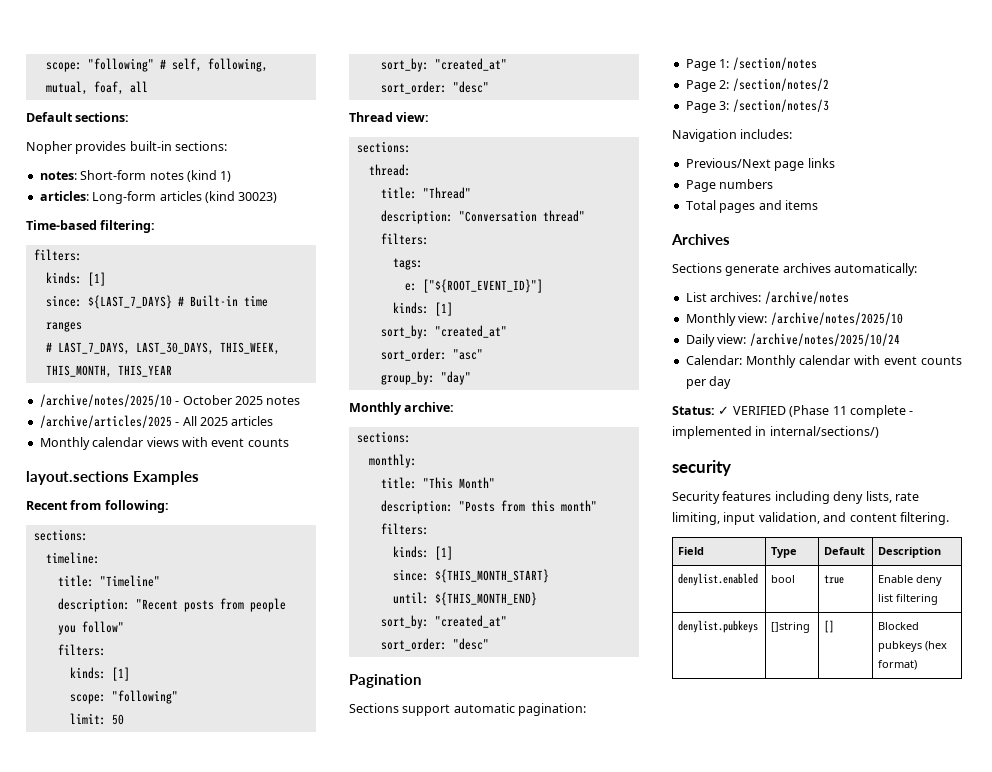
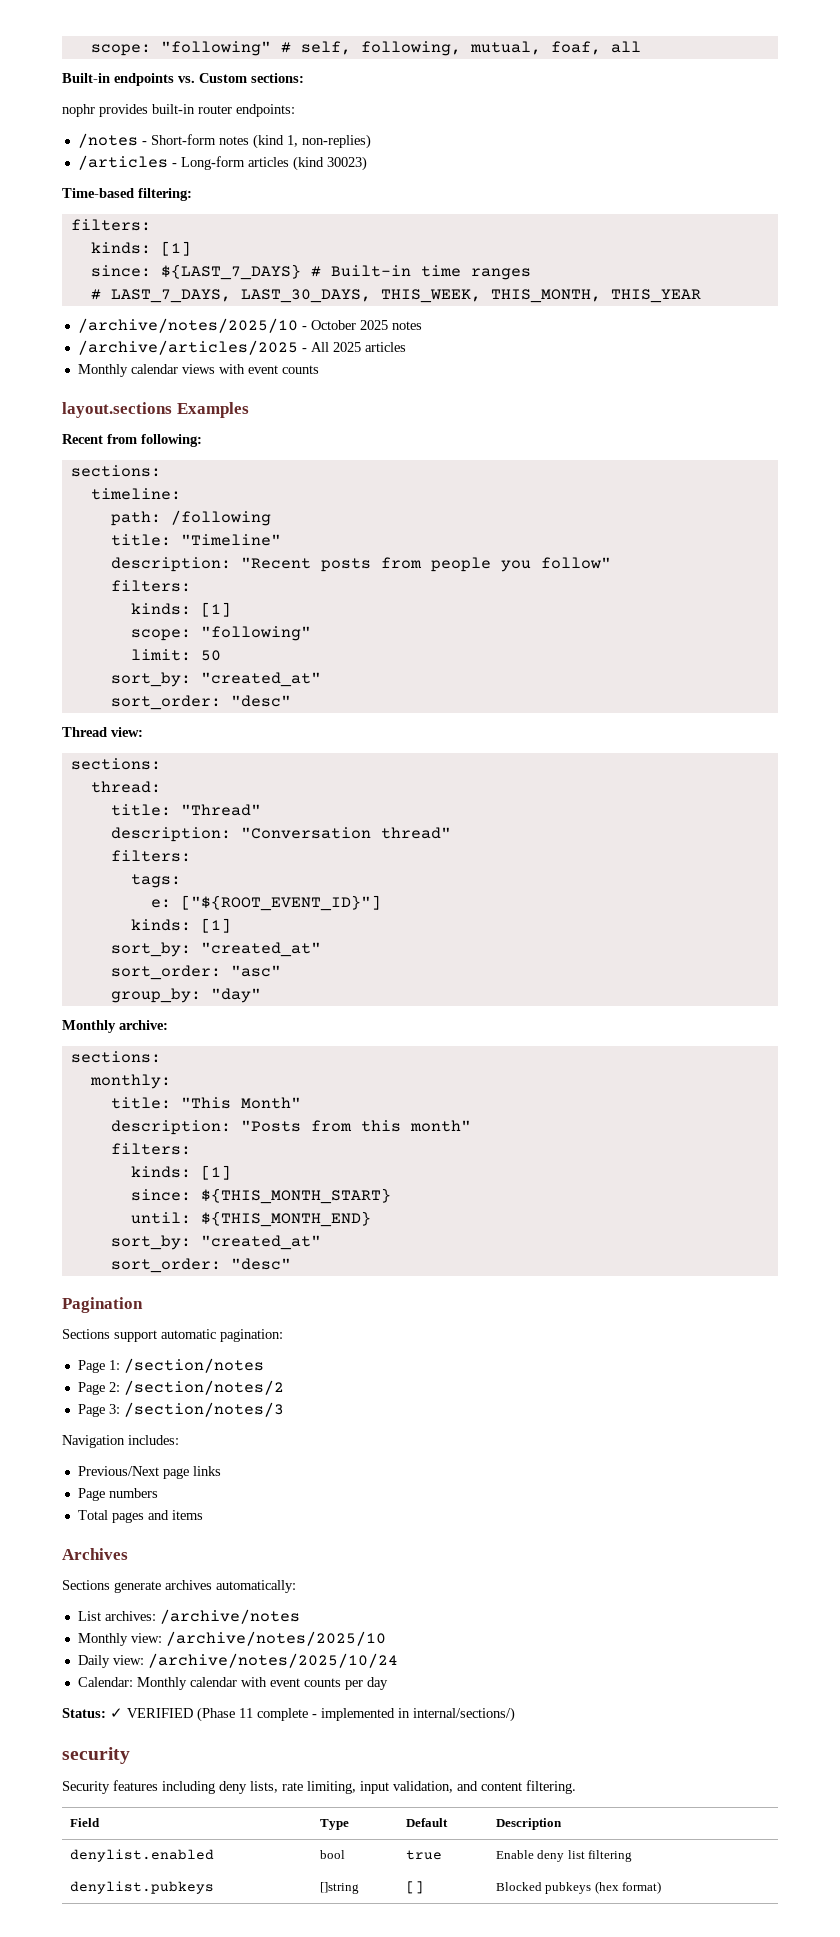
[26,112,130,122] [26,141,72,154] Default sections: // Nopher -> [62,73,304,86] [62,104,95,117] Built-in endpoints vs. Custom sections: // nophr
[175,141,228,151] [39,170,232,182] [39,191,89,201] sections: // notes: Short-form notes (kind 1) // articles: -> [198,104,295,117] [77,133,371,149] [77,155,177,170] router endpoints: // /notes - Short-form notes (kind 1, non-replies) // /articles -
(100, 558) none -> [110,510,271,526] // path: /following

